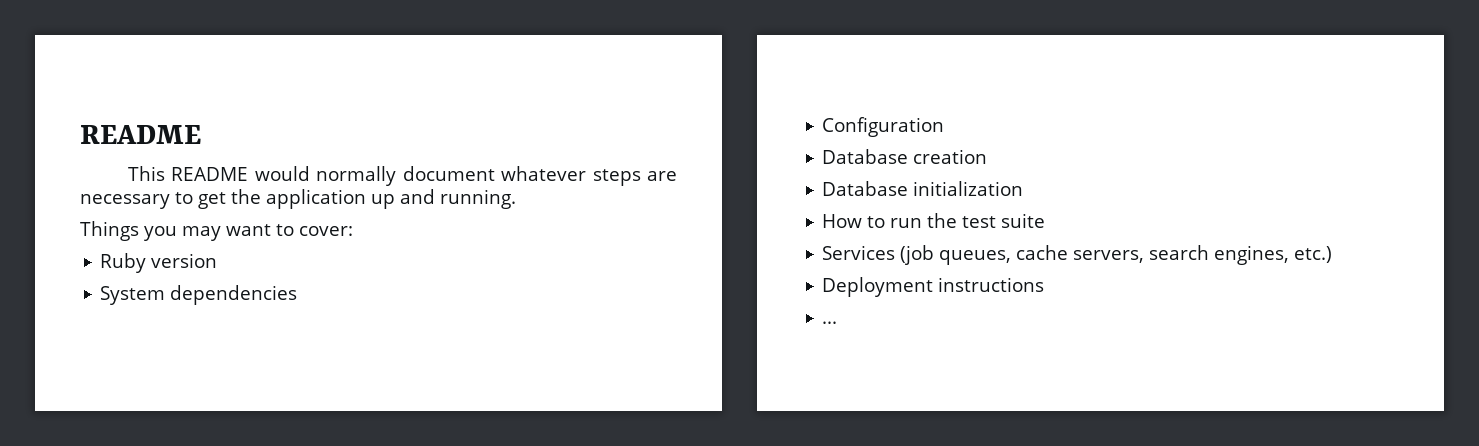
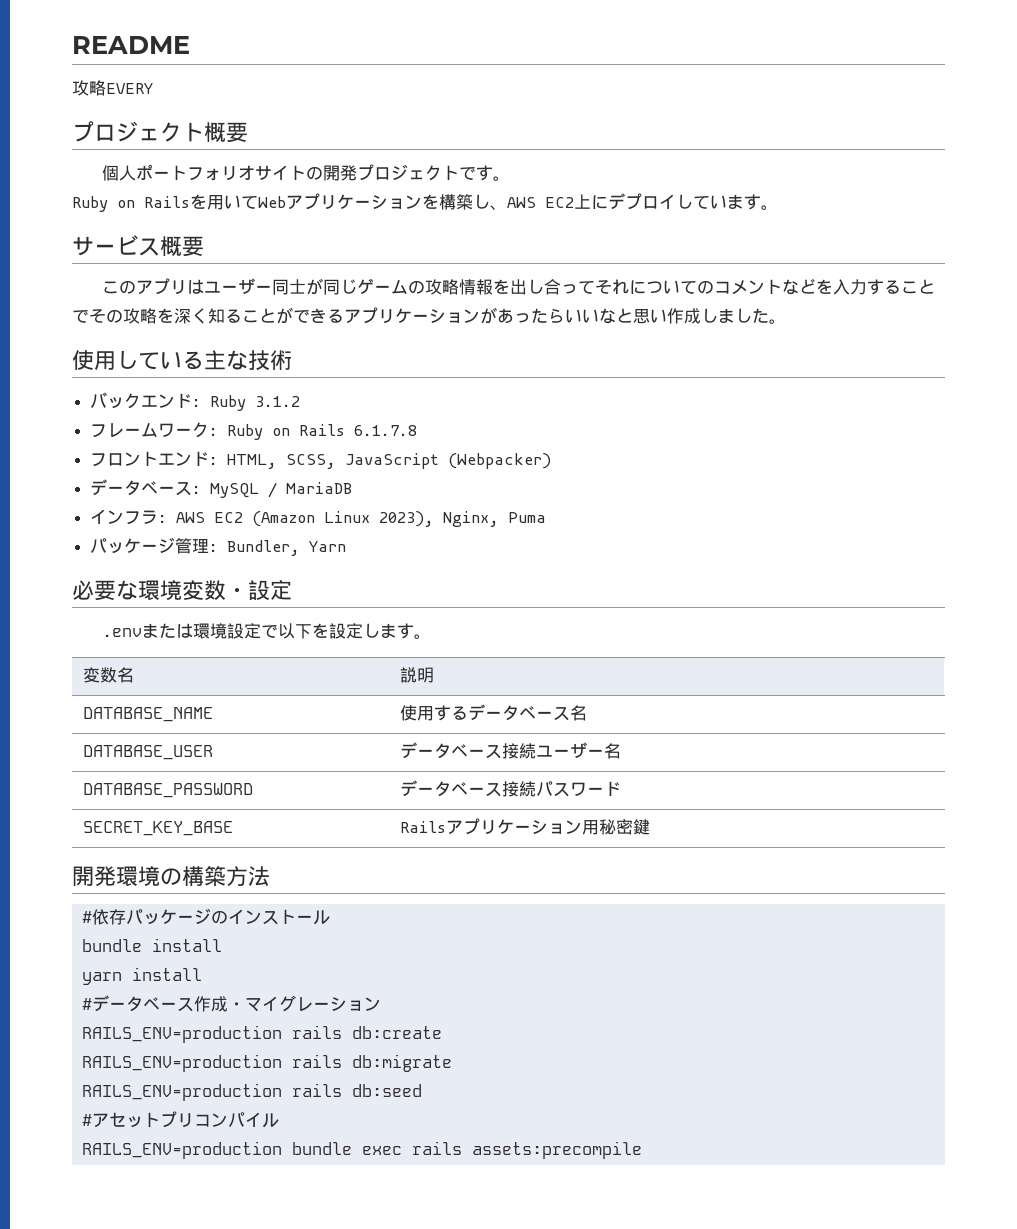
[127,166,677,186] [80,189,516,209] [80,221,353,241] [100,253,218,273] [100,285,298,305] [822,117,945,137] [822,149,988,164] [822,181,1024,196] [822,213,1046,228] [822,245,1333,265] [822,277,1045,297] [822,321,838,324] This README would normally document whatever steps are necessary to get the application up and running. // Things you may want to cover: // Ruby version // System dependencies // Configuration // Database creation // Database initialization // How to run the test suite // Services (job queues, cache servers, search engines, etc.) // Deployment instructions // ... -> [72,80,153,96] [72,121,248,143] [101,164,510,181] [72,193,778,212] [72,235,204,257] [101,278,935,295] [72,307,786,324] [72,350,292,371] [90,392,301,411] [90,422,418,440] [90,451,552,469] [90,479,353,498] [90,509,547,527] [90,537,347,556] [72,580,292,601] [101,623,431,639] [82,667,134,683] [399,667,434,683] [82,707,213,722] [399,704,587,721] [82,745,213,760] [399,742,621,759] [82,783,253,798] [399,780,621,797] [82,821,233,836] [399,818,650,835] [72,866,270,887] [81,908,330,925] [81,938,222,952] [81,967,202,985] [81,995,381,1012] [81,1025,442,1043] [81,1054,452,1072] [81,1083,422,1101] [81,1111,279,1128] [81,1141,642,1159] 攻略EVERY // プロジェクト概要 // 個人ポートフォリオサイトの開発プロジェクトです。 // Ruby on Railsを用いてWebアプリケーションを構築し、AWS EC2上にデプロイしています。 // サービス概要 // このアプリはユーザー同士が同じゲームの攻略情報を出し合ってそれについてのコメントなどを入力することでその攻略を深く知ることができるアプリケーションがあったらいいなと思い作成しました。 // 使用している主な技術 // バックエンド: Ruby 3.1.2 // フレームワーク: Ruby on Rails 6.1.7.8 // フロントエンド: HTML, SCSS, JavaScript (Webpacker) // データベース: MySQL / MariaDB // インフラ: AWS EC2 (Amazon Linux 2023), Nginx, Puma // パッケージ管理: Bundler, Yarn // 必要な環境変数・設定 // .envまたは環境設定で以下を設定します。 // 変数名 | 説明 // DATABASE_NAME | 使用するデータベース名 // DATABASE_USER | データベース接続ユーザー名 // DATABASE_PASSWORD | データベース接続パスワード // SECRET_KEY_BASE | Railsアプリケーション用秘密鍵 // 開発環境の構築方法 // #依存パッケージのインストール // bundle install // yarn install // #データベース作成・マイグレーション // RAILS_ENV=production rails db:create // RAILS_ENV=production rails db:migrate // RAILS_ENV=production rails db:seed // #アセットプリコンパイル // RAILS_ENV=production bundle exec rails assets:precompile

